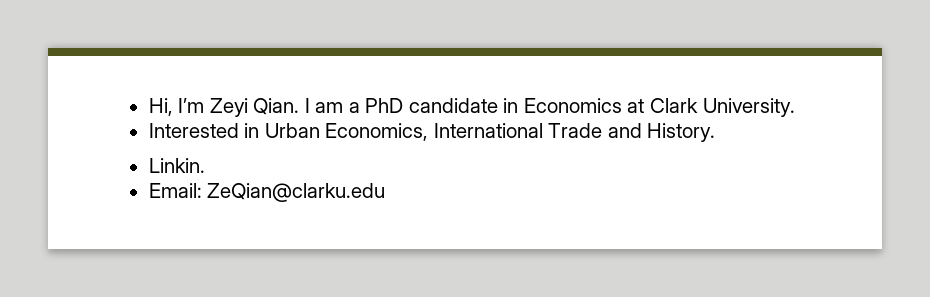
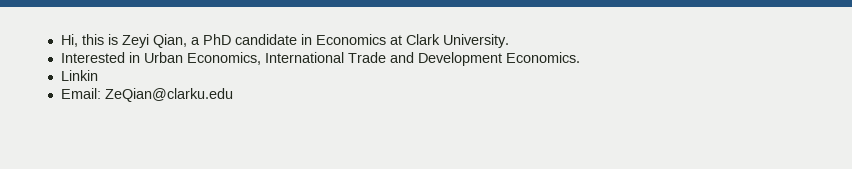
[178,98,344,117] I’m Zeyi Qian. I am -> [81,34,187,48] this is Zeyi Qian,
[647,123,716,142] [148,158,205,173] History. // Linkin. -> [417,52,580,66] [60,70,98,81] Development Economics. // Linkin

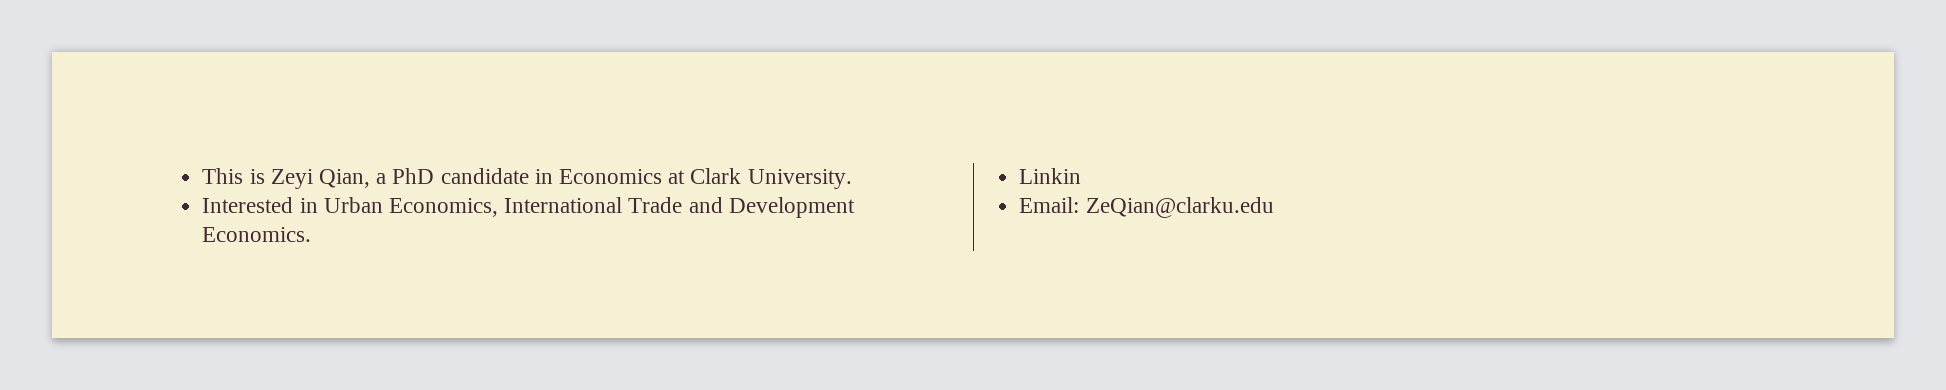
[60,34,104,47] Hi, this -> [202,168,244,184] This

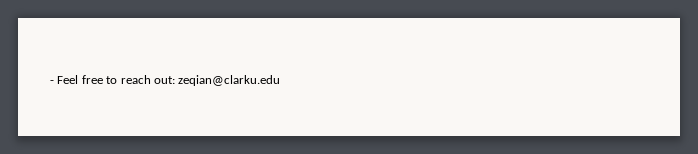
[202,168,852,189] [202,197,855,218] [202,227,312,242] [1019,168,1082,184] [1019,197,1274,218] This is Zeyi Qian, a PhD candidate in Economics at Clark University. // Interested in Urban Economics, International Trade and Development Economics. // Linkin // Email: ZeQian@clarku.edu -> [50,75,281,86] - Feel free to reach out: zeqian@clarku.edu

